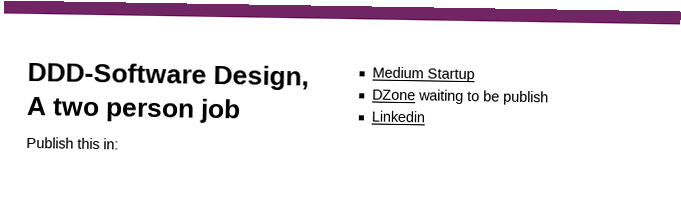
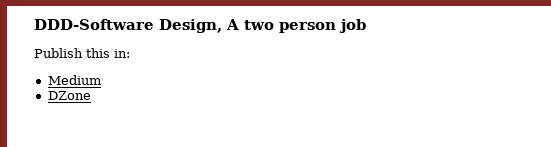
[426,68,475,83] Startup -> (101, 80) none
[417,89,549,106] [370,110,425,123] waiting to be publish // Linkedin -> (91, 95) none

